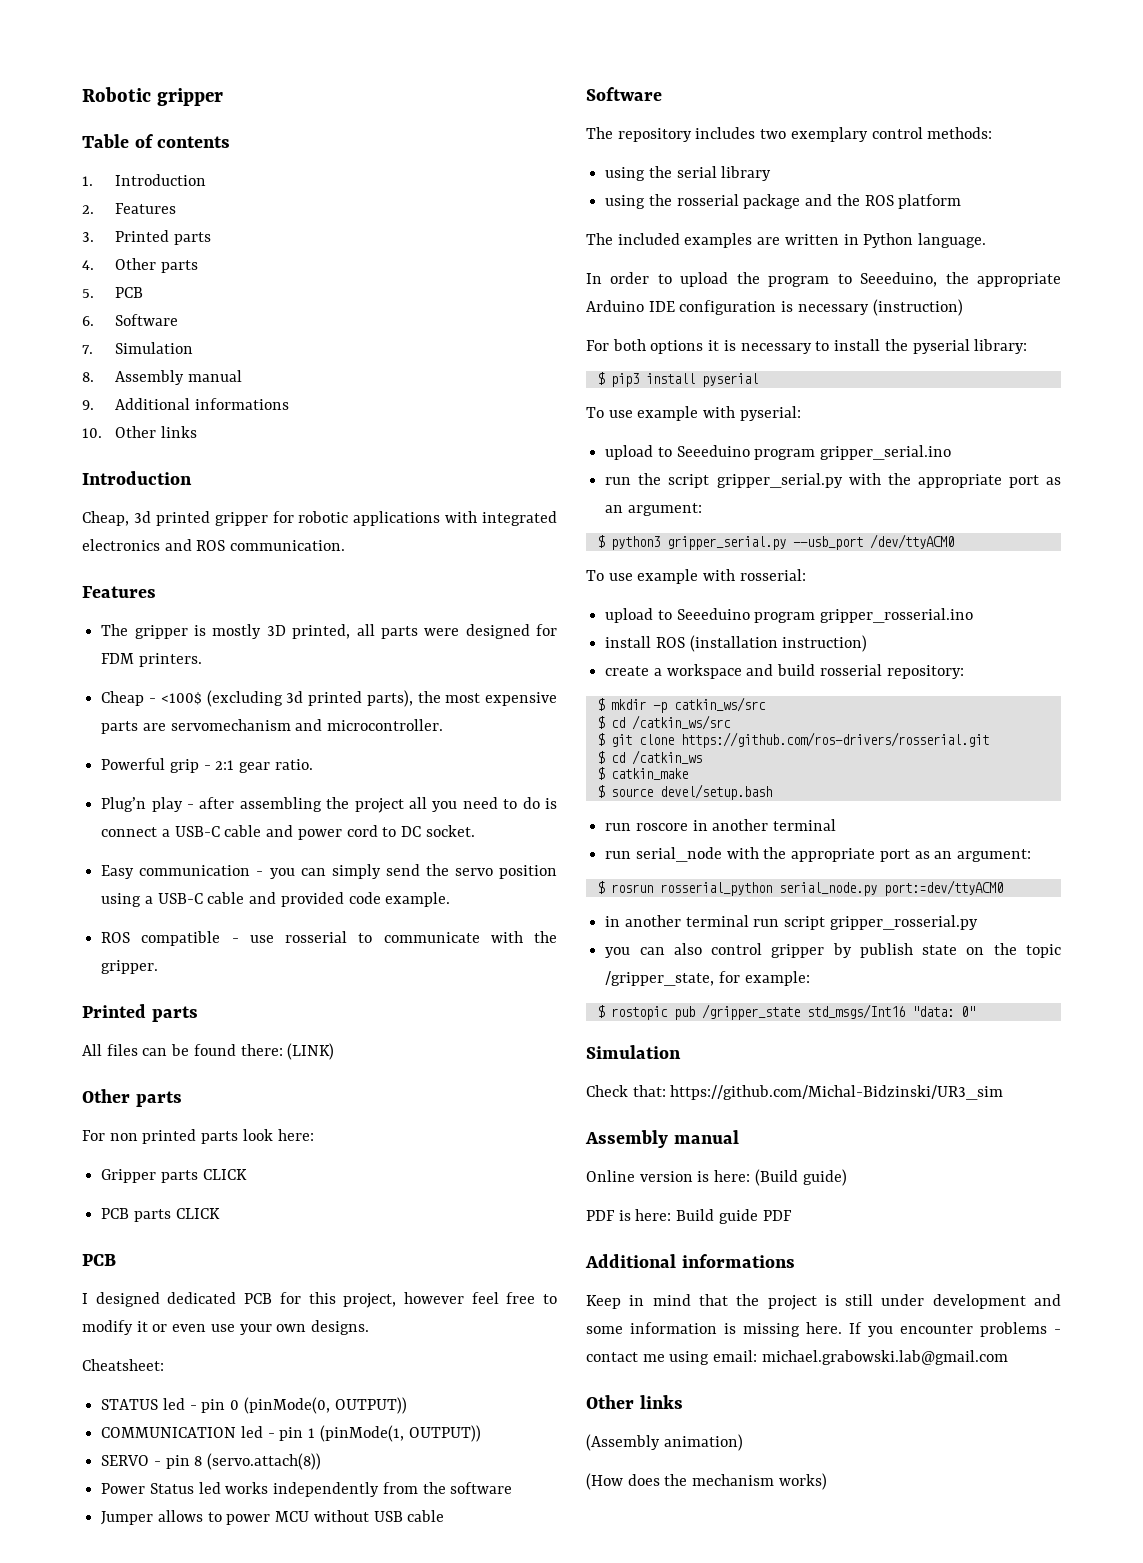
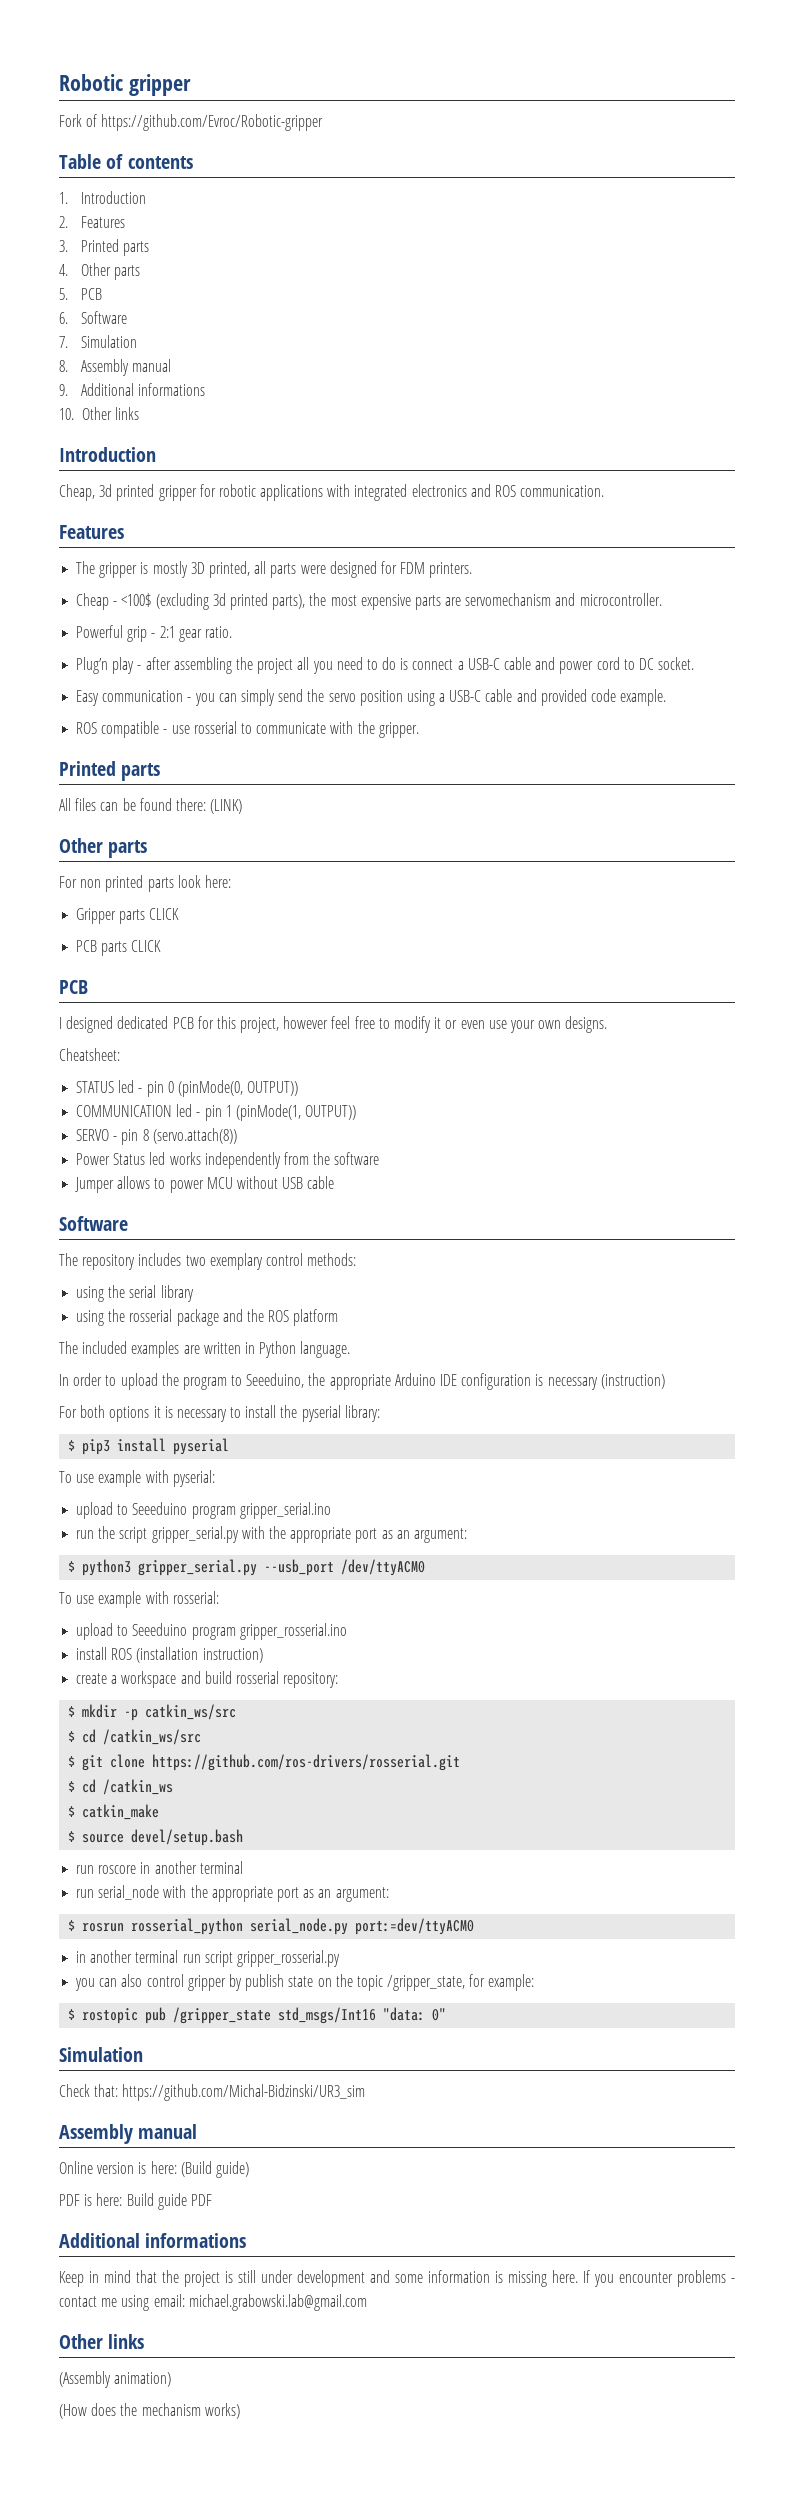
(223, 97) none -> [59,114,324,131] // Fork of https://github.com/Evroc/Robotic-gripper

